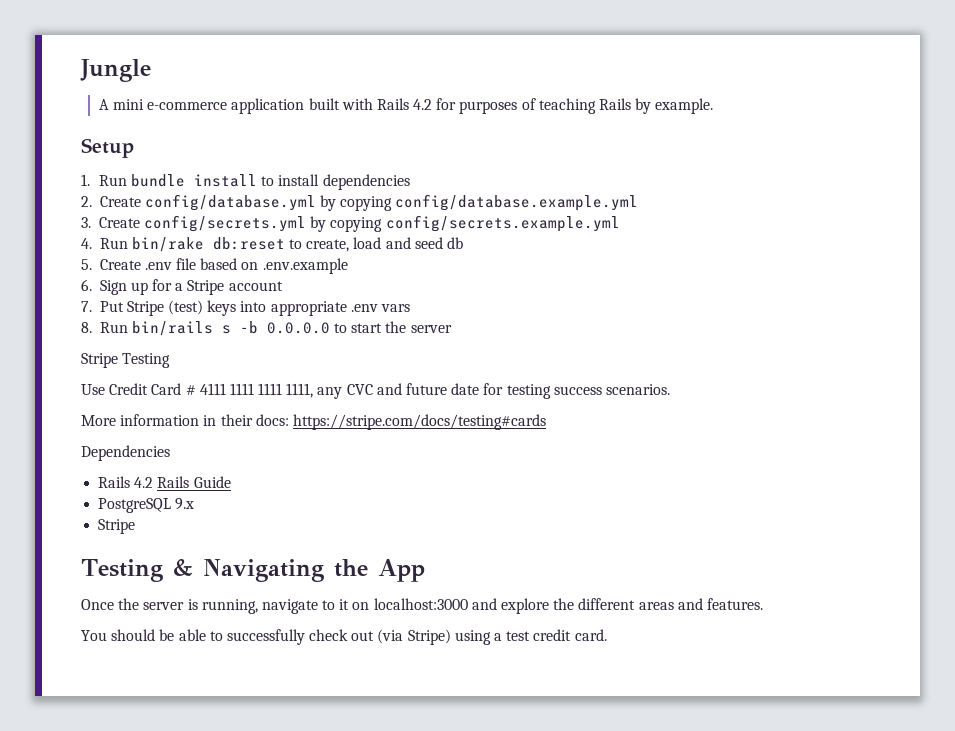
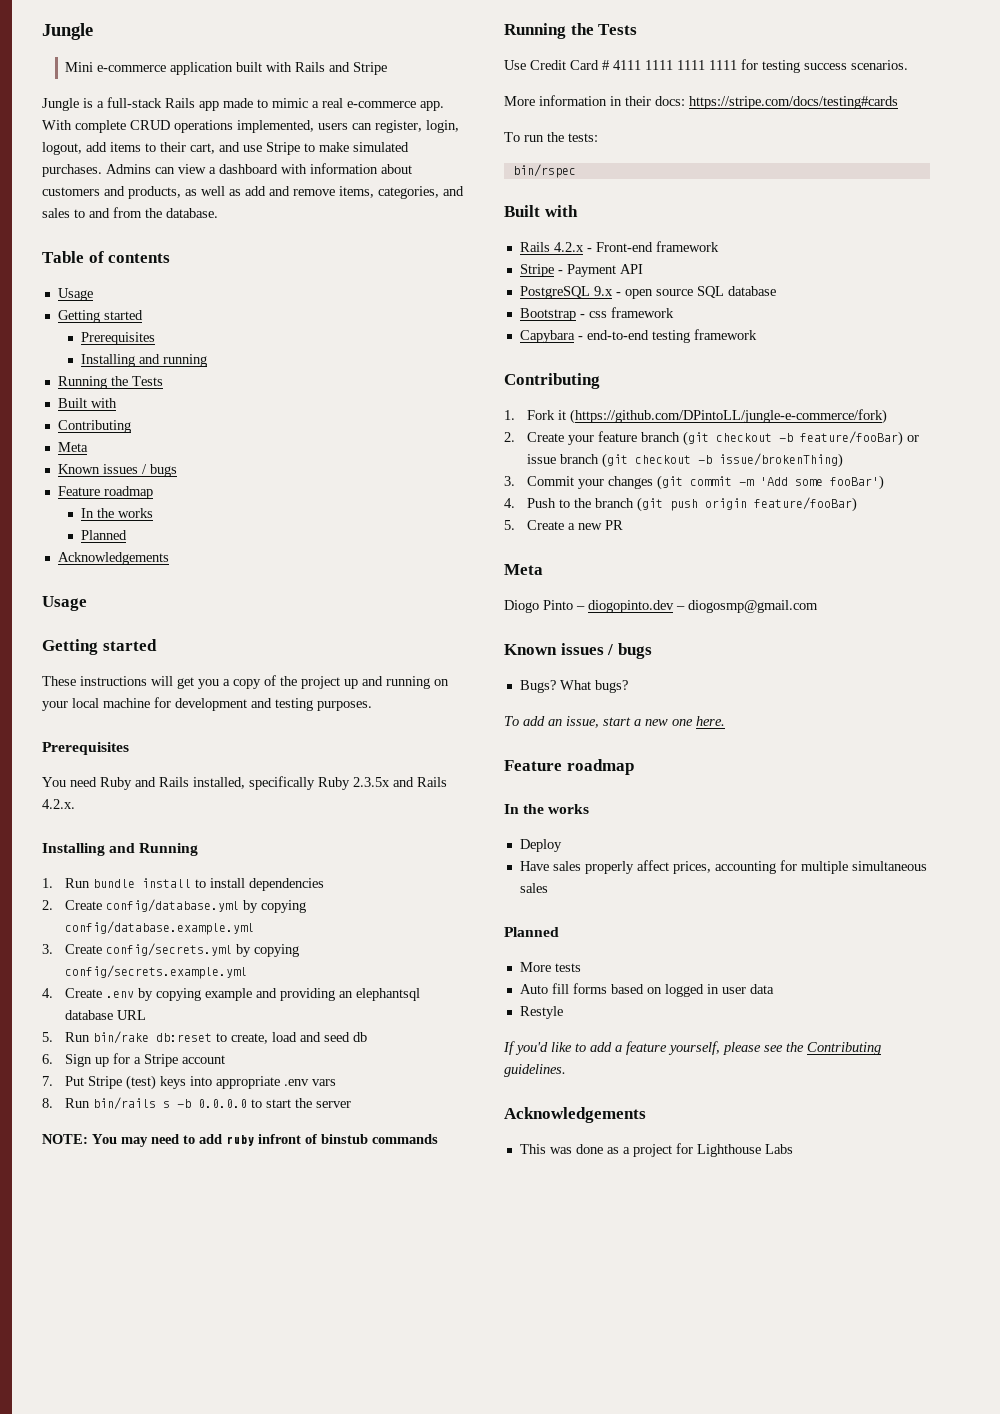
[98,99,144,110] A mini -> [65,62,94,72] Mini
[413,98,714,114] [81,138,134,158] 4.2 for purposes of teaching Rails by example. // Setup -> [329,62,388,75] [42,97,444,111] [42,120,459,133] [42,142,409,155] [42,163,412,177] [42,186,464,199] [42,207,218,218] [42,251,171,263] [57,288,93,301] [57,310,143,323] [81,332,156,345] [81,354,208,367] [57,376,163,389] [57,398,117,408] [57,420,131,433] [57,442,88,452] [57,464,177,477] [57,486,153,499] [81,508,154,518] [81,530,128,540] [57,552,169,565] [42,596,87,611] [42,639,157,655] [42,675,449,689] [42,697,372,711] [42,742,129,755] [42,776,447,790] [42,799,75,809] [42,843,199,856] and Stripe // Jungle is a full-stack Rails app made to mimic a real e-commerce app. With complete CRUD operations implemented, users can register, login, logout, add items to their cart, and use Stripe to make simulated purchases. Admins can view a dashboard with information about customers and products, as well as add and remove items, categories, and sales to and from the database. // Table of contents // Usage // Getting started // Prerequisites // Installing and running // Running the Tests // Built with // Contributing // Meta // Known issues / bugs // Feature roadmap // In the works // Planned // Acknowledgements // Usage // Getting started // These instructions will get you a copy of the project up and running on your local machine for development and testing purposes. // Prerequisites // You need Ruby and Rails installed, specifically Ruby 2.3.5x and Rails 4.2.x. // Installing and Running
(92, 243) none -> [65,988,421,1001] [65,1010,147,1020] [42,1032,53,1042] Create .env by copying example and providing an elephantsql database URL // 5.
[81,258,348,274] // 5. Create .env file based on .env.example -> (368, 1037) none
[81,353,171,368] Stripe Testing -> [42,1134,438,1147] [504,23,638,39] NOTE: You may need to add ruby infront of binstub commands // Running the Tests
[286,383,480,399] 1111, any CVC and future date -> [709,60,737,70] 1111
[81,445,170,461] [98,476,231,488] [98,498,195,513] [98,519,136,534] [81,559,425,582] [81,598,763,614] [81,629,607,645] Dependencies // Rails 4.2 Rails Guide // PostgreSQL 9.x // Stripe // Testing & Navigating the App // Once the server is running, navigate to it on localhost:3000 and explore the different areas and features. // You should be able to successfully check out (via Stripe) using a test credit card. -> [504,132,598,142] [512,164,576,178] [504,205,578,217] [519,241,719,252] [519,264,643,277] [519,286,776,299] [519,307,674,321] [519,329,757,343] [504,373,600,389] [504,409,888,424] [504,431,920,446] [527,453,844,468] [504,475,885,490] [504,497,858,512] [504,520,624,530] [504,564,543,575] [504,600,818,613] [504,643,652,659] [519,680,628,693] [504,716,725,728] [504,759,634,775] [504,804,590,814] [519,839,562,852] [519,860,927,874] [519,883,548,893] [504,927,559,937] [519,962,581,972] [519,983,774,997] [519,1006,563,1019] [503,1041,881,1055] [504,1064,566,1077] [504,1107,646,1123] [519,1143,793,1157] To run the tests: // bin/rspec // Built with // Rails 4.2.x - Front-end framework // Stripe - Payment API // PostgreSQL 9.x - open source SQL database // Bootstrap - css framework // Capybara - end-to-end testing framework // Contributing // 1. Fork it (https://github.com/DPintoLL/jungle-e-commerce/fork) // 2. Create your feature branch (git checkout -b feature/fooBar) or issue branch (git checkout -b issue/brokenThing) // 3. Commit your changes (git commit -m 'Add some fooBar') // 4. Push to the branch (git push origin feature/fooBar) // 5. Create a new PR // Meta // Diogo Pinto – diogopinto.dev – diogosmp@gmail.com // Known issues / bugs // Bugs? What bugs? // To add an issue, start a new one here. // Feature roadmap // In the works // Deploy // Have sales properly affect prices, accounting for multiple simultaneous sales // Planned // More tests // Auto fill forms based on logged in user data // Restyle // If you'd like to add a feature yourself, please see the Contributing guidelines. // Acknowledgements // This was done as a project for Lighthouse Labs

